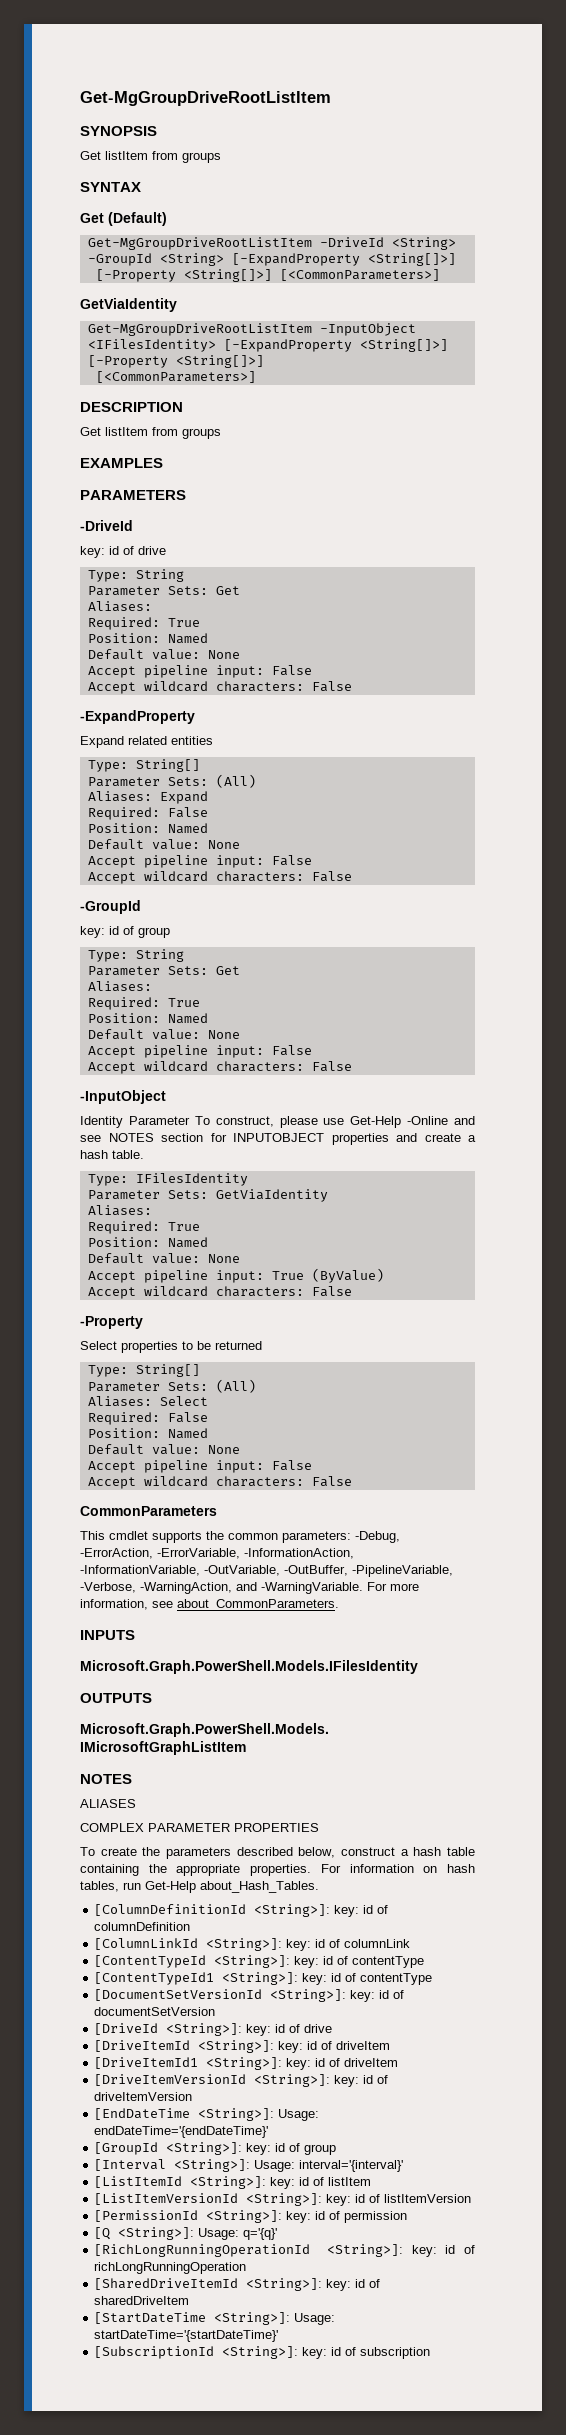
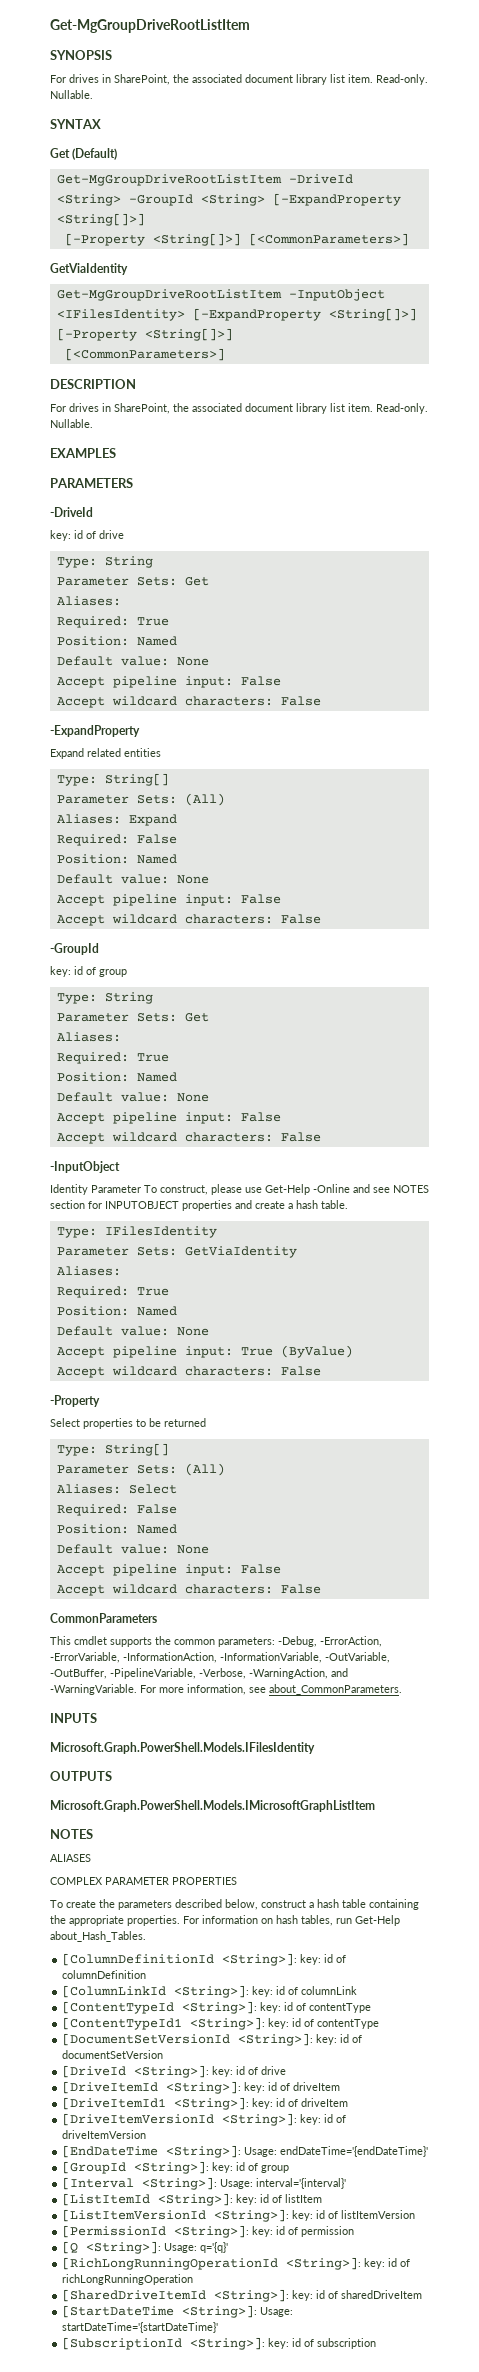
[80,151,221,163] Get listItem from groups -> [50,74,428,85] [50,90,93,99] For drives in SharePoint, the associated document library list item. Read-only. Nullable.
[80,427,221,439] Get listItem from groups -> [50,403,428,414] [50,419,93,428] For drives in SharePoint, the associated document library list item. Read-only. Nullable.

